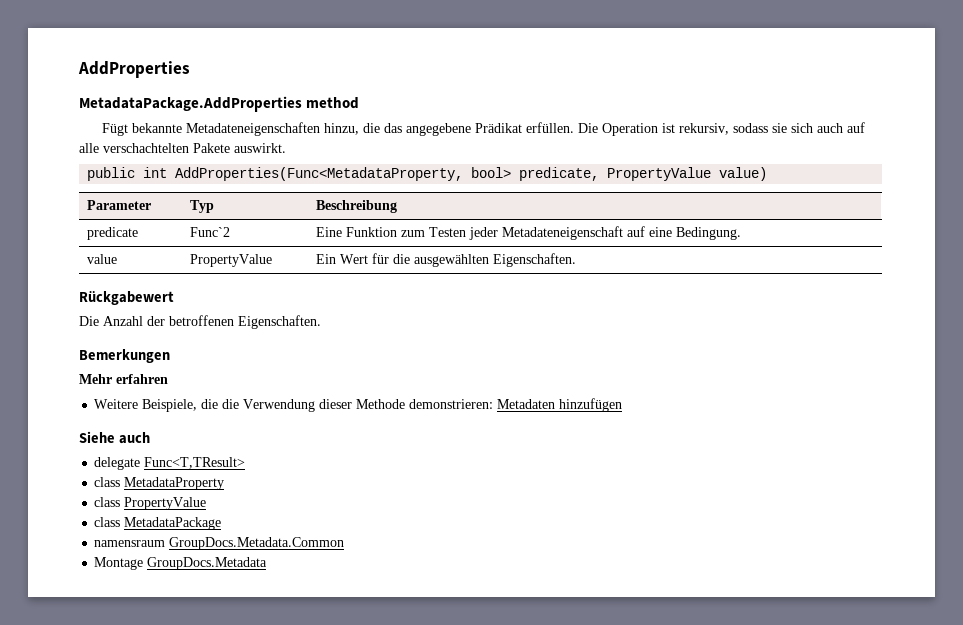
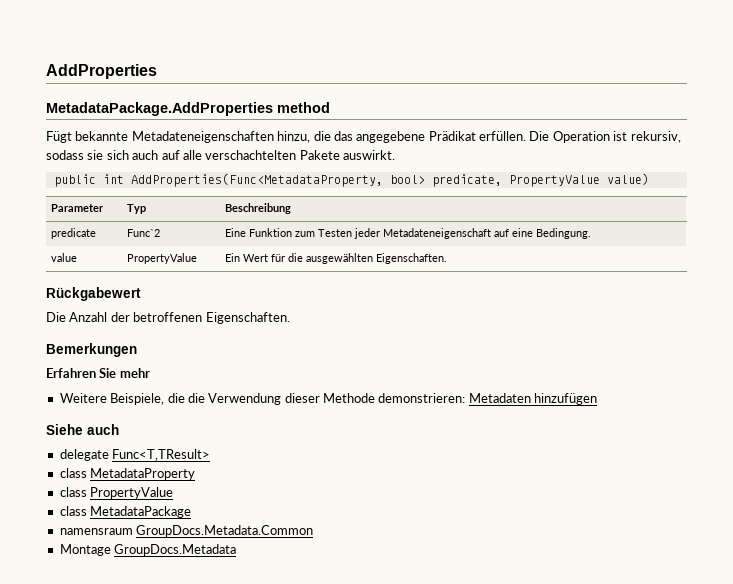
[79,374,168,384] Mehr erfahren -> [46,368,150,378] Erfahren Sie mehr

